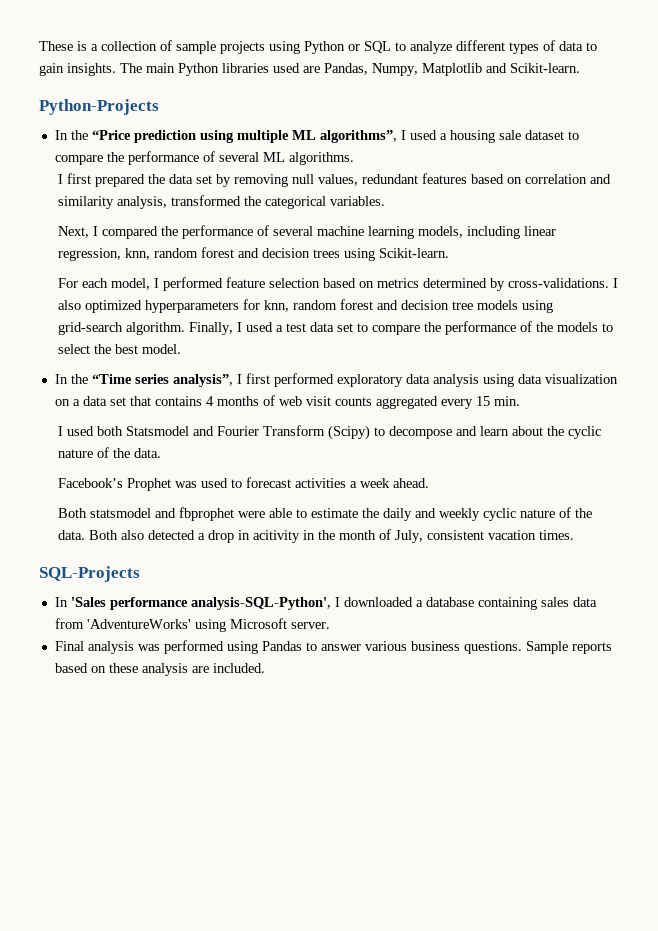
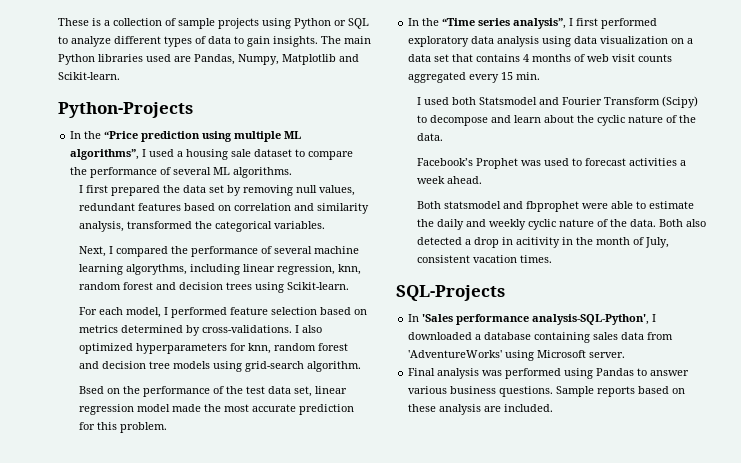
[418,226,464,238] models, -> [126,264,188,275] algorythms,
[189,321,614,335] [58,344,182,354] Finally, I used a test data set to compare the performance of the models to select the best model. -> [79,386,348,397] [79,404,355,415] [79,422,168,433] // Bsed on the performance of the test data set, linear regression model made the most accurate prediction for this problem.

